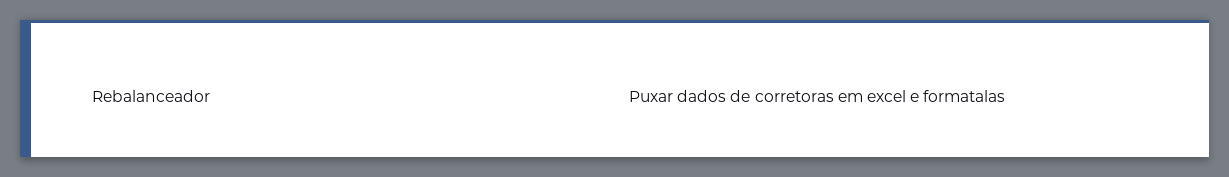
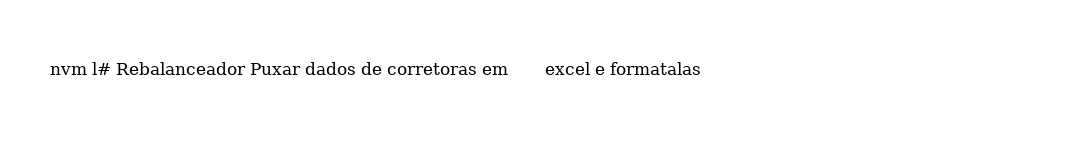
(92, 96) none -> [50,62,111,75] nvm l#
(210, 96) // -> (246, 68) none

